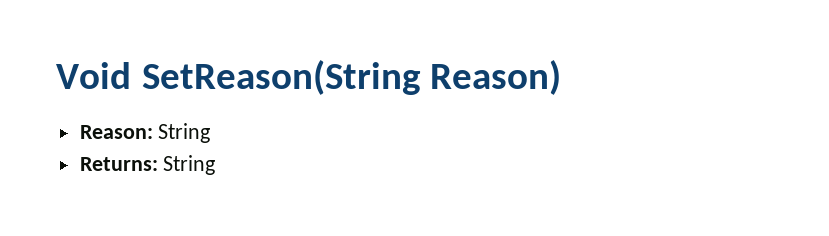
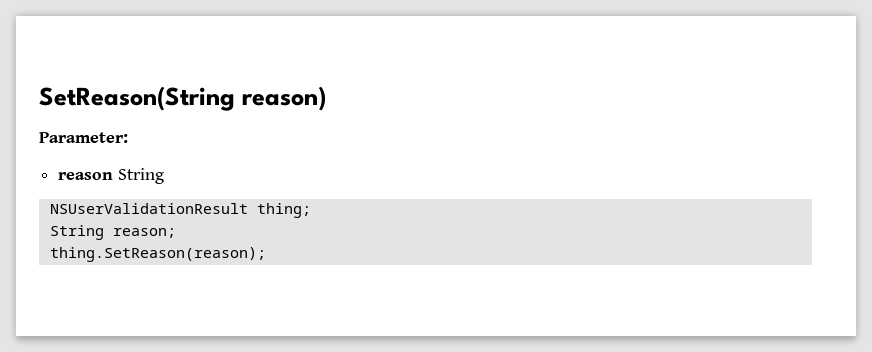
[56,60,562,95] [79,123,211,143] [79,155,216,175] Void SetReason(String Reason) // Reason: String // Returns: String -> [39,86,327,111] [39,132,128,143] [58,168,164,184] [49,203,311,218] [49,225,176,240] [49,247,266,262] SetReason(String reason) // Parameter: // reason String // NSUserValidationResult thing; // String reason; // thing.SetReason(reason);

